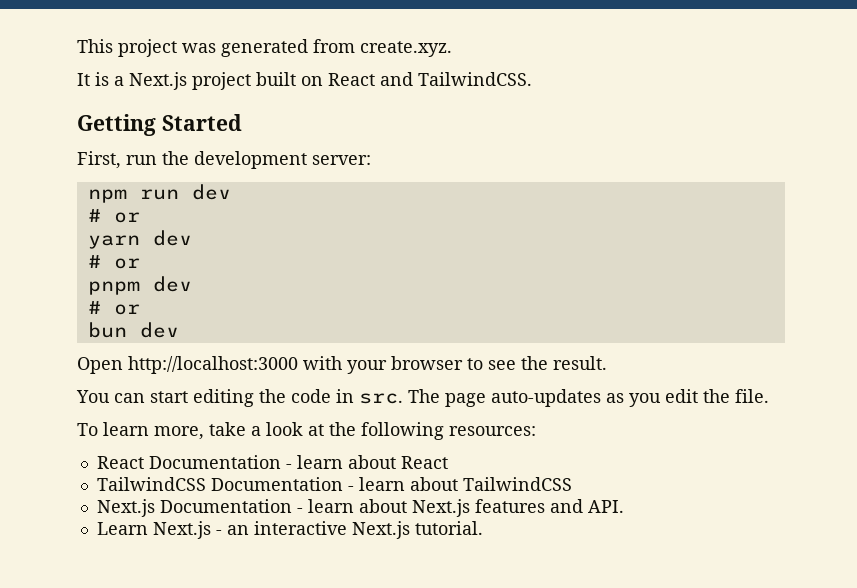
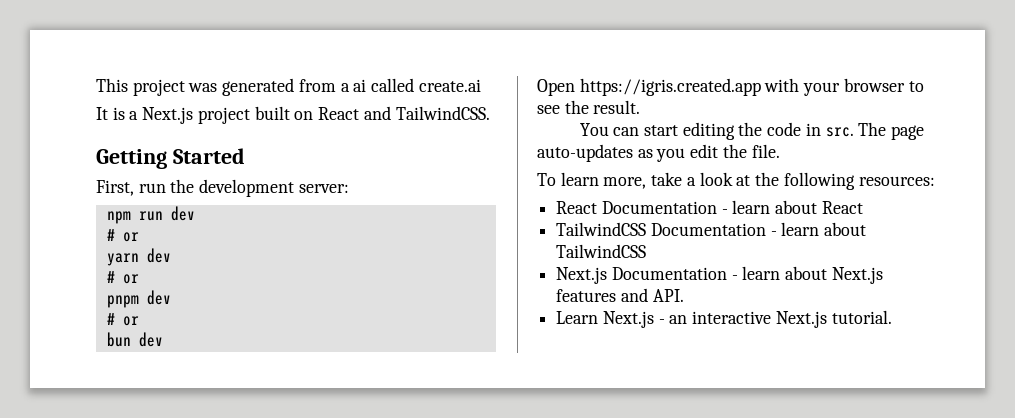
[360,41,452,57] create.xyz. -> [340,78,481,92] a ai called create.ai
[128,356,298,374] http://localhost:3000 -> [579,78,761,96] https://igris.created.app

